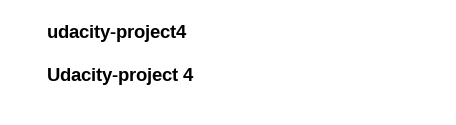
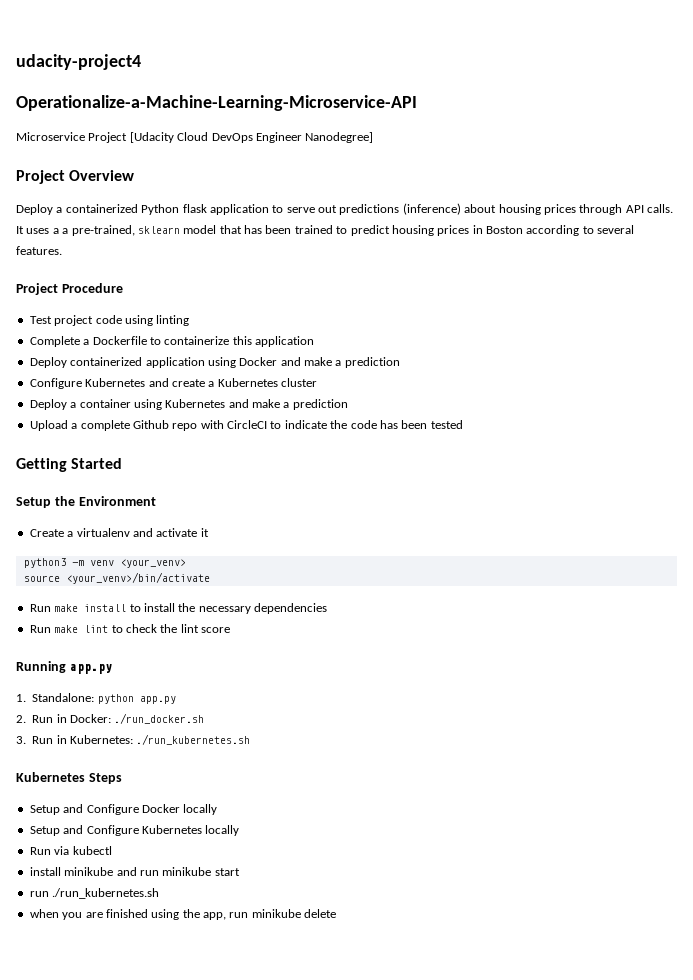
[47,68,194,85] Udacity-project 4 -> [16,95,417,111] [16,132,374,143] [16,170,135,184] [16,203,673,215] [16,225,635,236] [16,246,62,255] [16,283,123,295] [29,315,190,326] [29,336,314,347] [29,357,400,368] [29,378,317,389] [29,399,348,410] [29,420,463,431] [16,458,123,472] [16,496,156,508] [29,528,209,537] [23,558,186,568] [23,572,210,584] [29,603,327,614] [29,624,230,633] [16,661,112,674] [16,693,176,704] [16,713,205,724] [16,734,251,745] [16,772,122,784] [29,804,218,815] [29,825,240,836] [29,846,112,855] [29,867,240,876] [29,888,160,899] [29,909,337,920] Operationalize-a-Machine-Learning-Microservice-API // Microservice Project [Udacity Cloud DevOps Engineer Nanodegree] // Project Overview // Deploy a containerized Python flask application to serve out predictions (inference) about housing prices through API calls. It uses a a pre-trained, sklearn model that has been trained to predict housing prices in Boston according to several features. // Project Procedure // Test project code using linting // Complete a Dockerfile to containerize this application // Deploy containerized application using Docker and make a prediction // Configure Kubernetes and create a Kubernetes cluster // Deploy a container using Kubernetes and make a prediction // Upload a complete Github repo with CircleCI to indicate the code has been tested // Getting Started // Setup the Environment // Create a virtualenv and activate it // python3 -m venv <your_venv> // source <your_venv>/bin/activate // Run make install to install the necessary dependencies // Run make lint to check the lint score // Running app.py // 1. Standalone: python app.py // 2. Run in Docker: ./run_docker.sh // 3. Run in Kubernetes: ./run_kubernetes.sh // Kubernetes Steps // Setup and Configure Docker locally // Setup and Configure Kubernetes locally // Run via kubectl // install minikube and run minikube start // run ./run_kubernetes.sh // when you are finished using the app, run minikube delete

